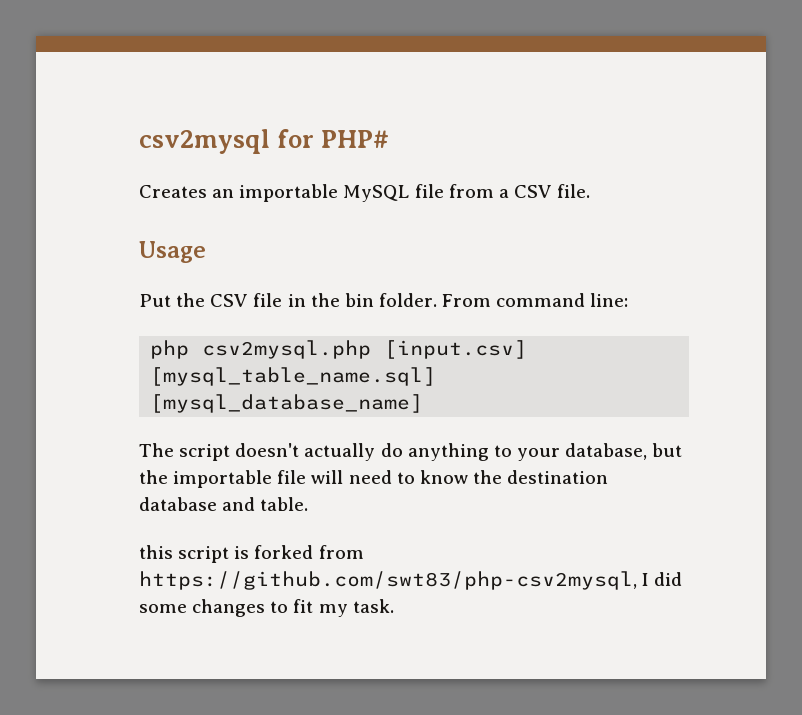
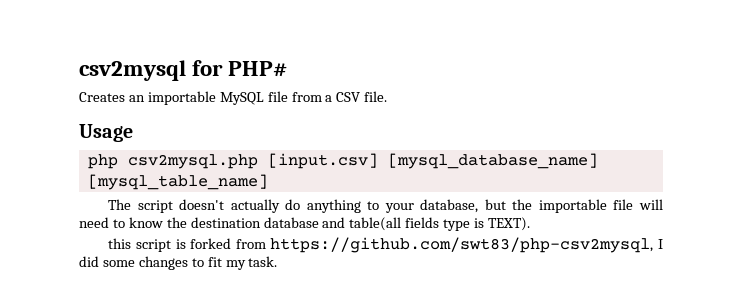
[139,293,629,307] // Put the CSV file in the bin folder. From command line: -> (133, 133) none
[150,367,437,386] [mysql_table_name.sql] -> (378, 161) none
(424, 403) none -> [87,174,268,190] [mysql_table_name]
[260,497,309,511] table. -> [349,217,531,231] table(all fields type is TEXT).

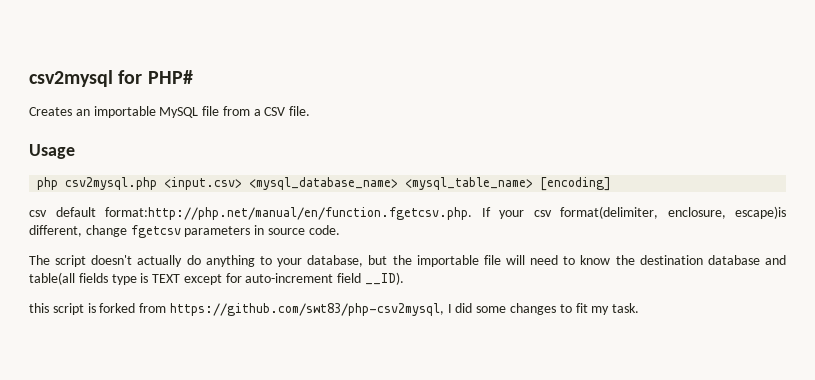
[267,153,598,169] [87,174,268,190] [input.csv] [mysql_database_name] [mysql_table_name] -> [164,177,612,191] [29,206,786,220] [29,225,340,238] <input.csv> <mysql_database_name> <mysql_table_name> [encoding] // csv default format:http://php.net/manual/en/function.fgetcsv.php. If your csv format(delimiter, enclosure, escape)is different, change fgetcsv parameters in source code.
[488,217,531,231] TEXT). -> [152,272,405,285] TEXT except for auto-increment field __ID).

